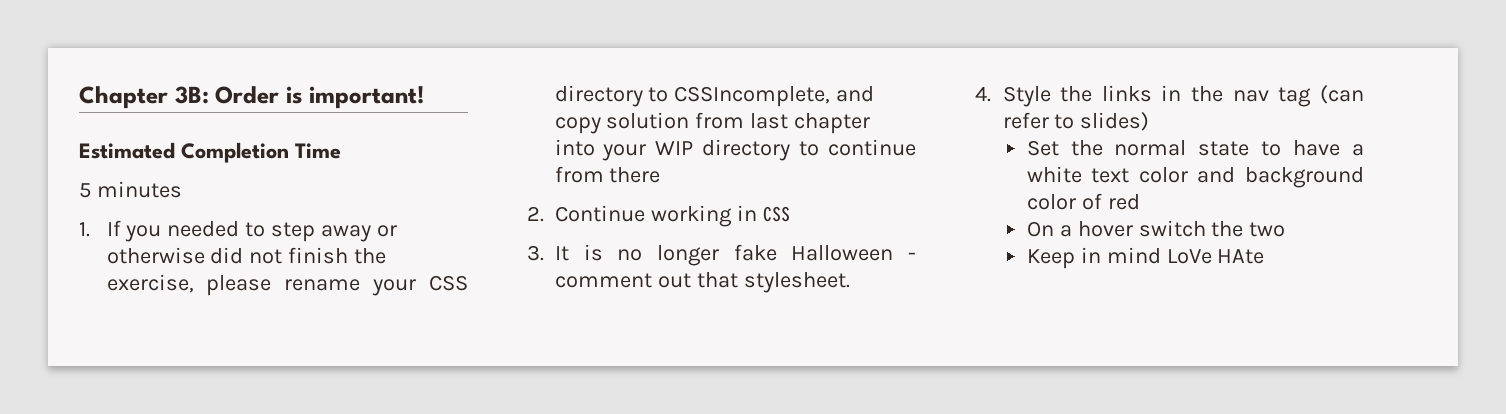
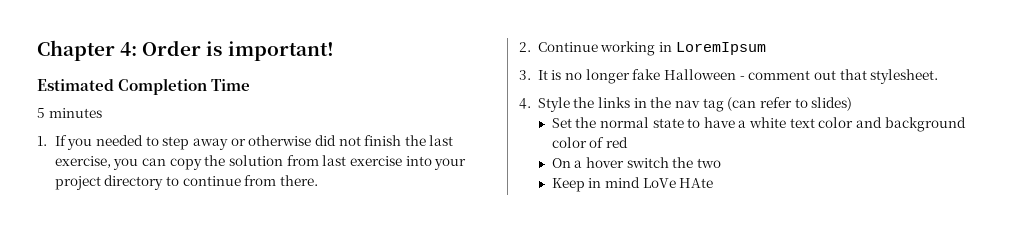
[174,86,209,104] 3B: -> [120,42,138,56] 4:
[106,274,468,296] [554,85,875,107] [554,117,601,134] exercise, please rename your CSS directory to CSSIncomplete, and copy -> [429,135,454,146] [54,155,226,170] last exercise, you can copy the
[794,113,871,134] chapter -> [349,156,402,166] exercise
[655,141,694,155] WIP -> [54,176,101,190] project
[609,167,661,183] there -> [279,175,318,186] there.
[762,206,790,222] CSS -> [675,42,766,55] LoremIpsum

